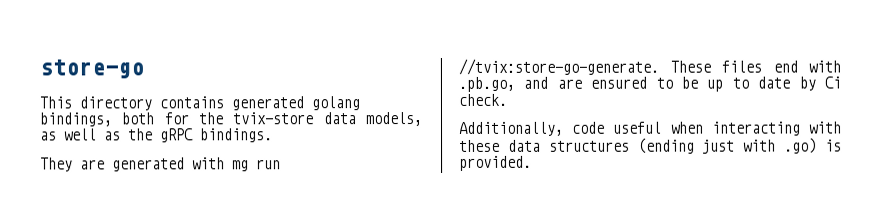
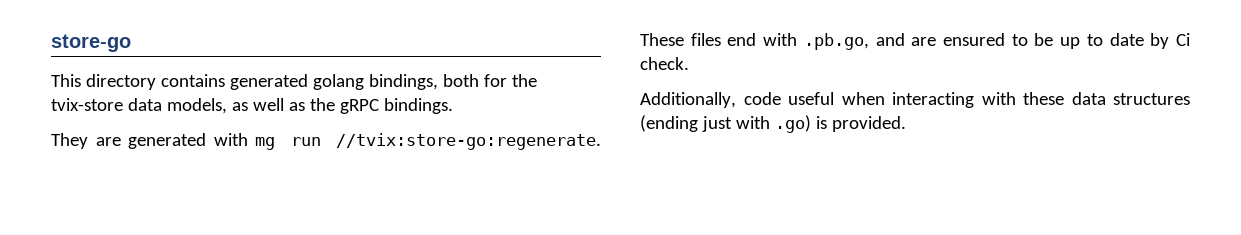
[458,58,659,75] //tvix:store-go-generate. -> [336,133,601,150] //tvix:store-go:regenerate.

